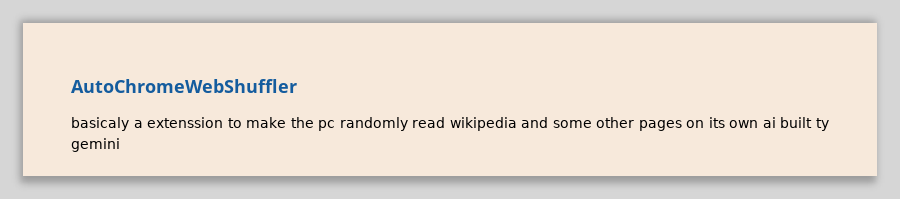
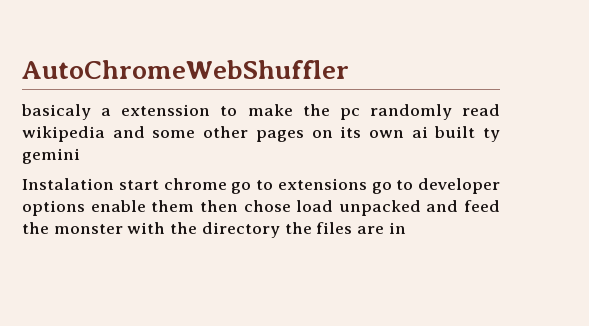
(120, 145) none -> [22,178,500,194] [22,200,500,216] [22,222,406,238] // Instalation start chrome go to extensions go to developer options enable them then chose load unpacked and feed the monster with the directory the files are in

